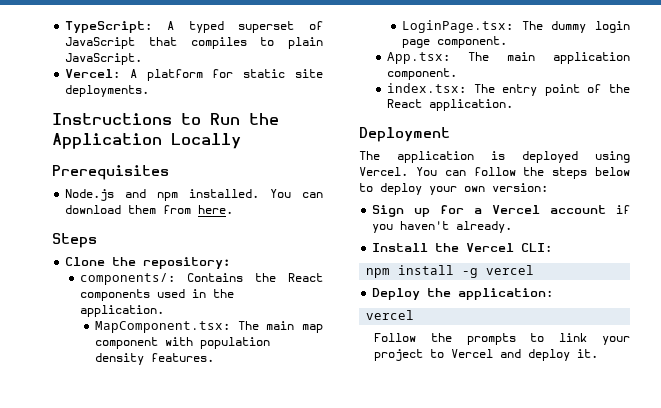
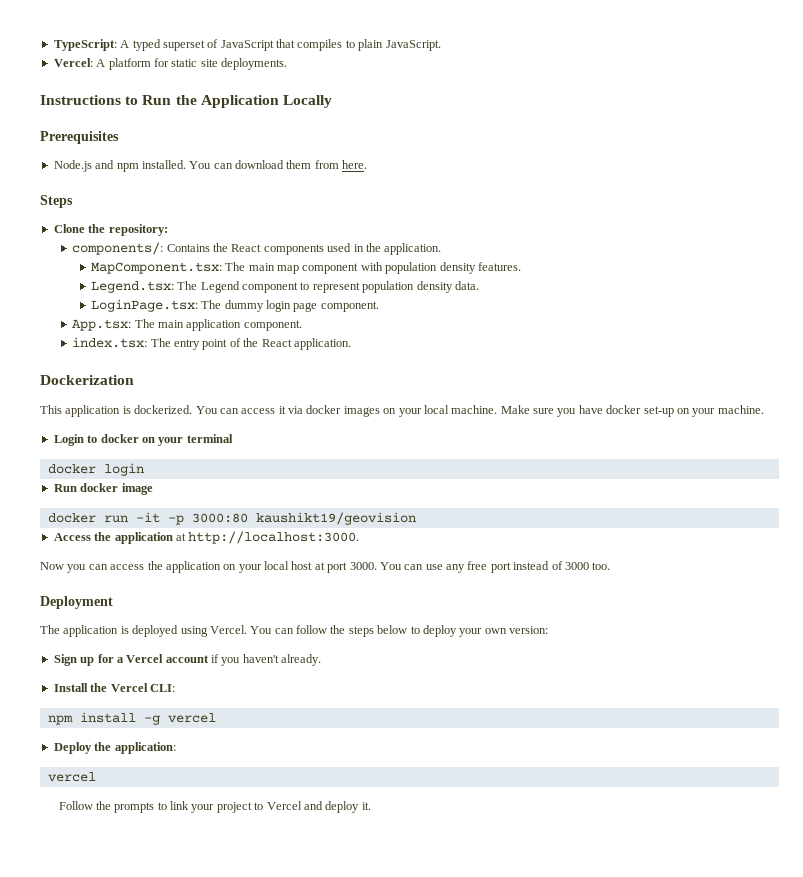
(214, 357) none -> [90,281,479,293] // Legend.tsx: The Legend component to represent population density data.
(514, 105) none -> [40,375,134,385] [40,405,764,417] [53,434,233,446] [47,463,144,476] [53,483,153,495] [47,512,416,525] [53,531,360,544] [40,561,611,573] // Dockerization // This application is dockerized. You can access it via docker images on your local machine. Make sure you have docker set-up on your machine. // Login to docker on your terminal // docker login // Run docker image // docker run -it -p 3000:80 kaushikt19/geovision // Access the application at http://localhost:3000. // Now you can access the application on your local host at port 3000. You can use any free port instead of 3000 too.

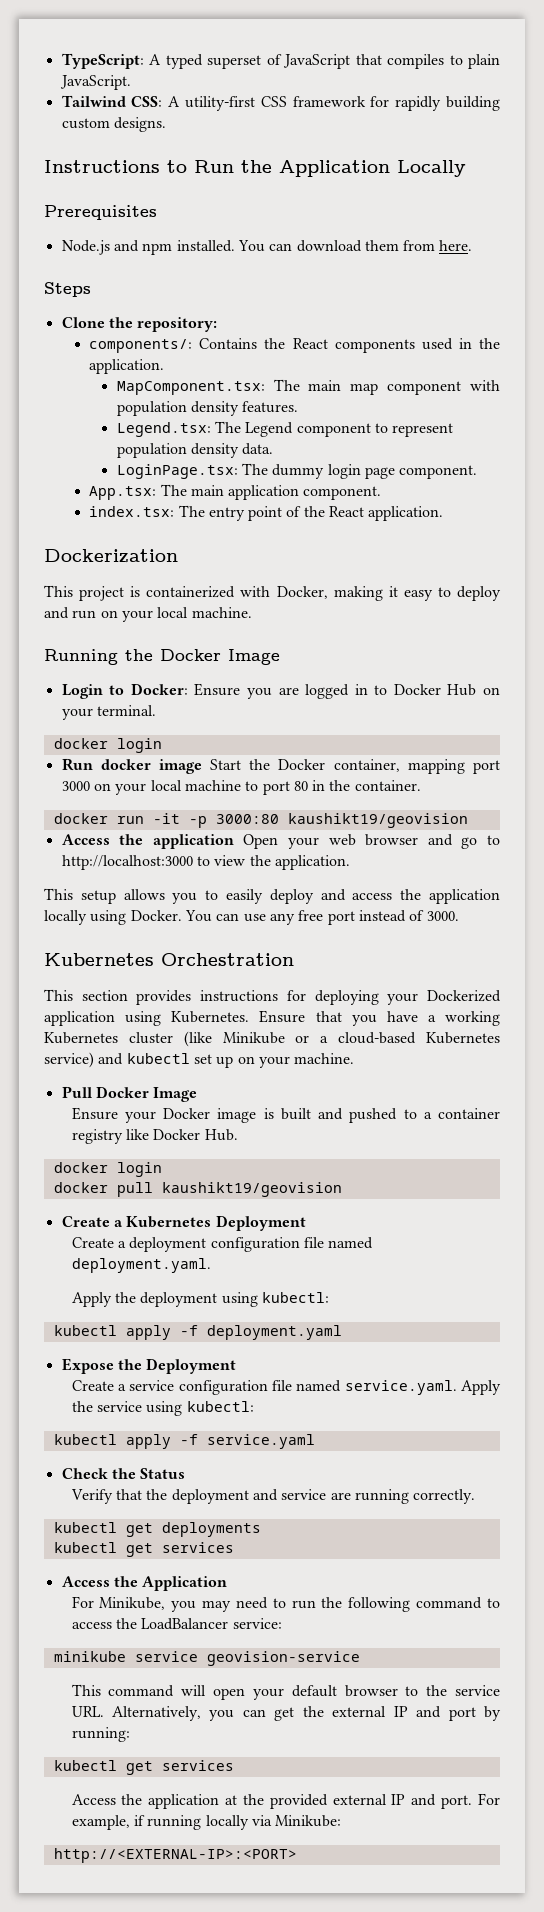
[53,58,287,70] Vercel: A platform for static site deployments. -> [61,95,501,111] [61,117,166,132] Tailwind CSS: A utility-first CSS framework for rapidly building custom designs.
[65,405,764,417] [53,434,233,446] application is dockerized. You can access it via docker images on your local machine. Make sure you have docker set-up on your machine. // Login to docker on your terminal -> [79,586,502,601] [44,607,252,622] [44,649,280,665] [61,683,500,699] [61,705,156,720] project is containerized with Docker, making it easy to deploy and run on your local machine. // Running the Docker Image // Login to Docker: Ensure you are logged in to Docker Hub on your terminal.
(153, 489) none -> [210,759,501,774] [61,780,421,795] Start the Docker container, mapping port 3000 on your local machine to port 80 in the container.
[175,531,360,544] [40,561,377,573] at http://localhost:3000. // Now you can access the application on your local host at port 3000. -> [243,834,501,849] [61,855,350,870] [44,888,501,904] [44,910,182,925] Open your web browser and go to http://localhost:3000 to view the application. // This setup allows you to easily deploy and access the application locally using Docker.
[564,562,611,570] [40,596,113,609] [40,625,548,637] [53,654,322,666] [53,683,175,692] [47,712,216,725] [53,742,176,754] [47,772,96,782] [58,801,371,813] 3000 too. // Deployment // The application is deployed using Vercel. You can follow the steps below to deploy your own version: // Sign up for a Vercel account if you haven't already. // Install the Vercel CLI: // npm install -g vercel // Deploy the application: // vercel // Follow the prompts to link your project to Vercel and deploy it. -> [426,911,459,921] [44,953,294,966] [44,989,502,1005] [44,1010,500,1026] [44,1031,500,1047] [44,1052,355,1068] [61,1086,198,1102] [71,1107,501,1123] [71,1129,238,1144] [53,1162,162,1177] [53,1182,342,1197] [61,1215,306,1231] [71,1237,374,1252] [71,1258,211,1273] [71,1292,329,1307] [53,1325,342,1340] [61,1358,237,1374] [71,1380,501,1395] [71,1401,254,1416] [53,1434,315,1449] [61,1468,186,1479] [70,1489,476,1504] [53,1522,261,1537] [53,1542,234,1557] [61,1576,228,1591] [71,1596,500,1612] [71,1618,282,1630] [53,1651,360,1666] [71,1684,501,1700] [71,1706,502,1721] [71,1727,130,1742] [53,1760,234,1775] [71,1793,500,1809] [71,1815,342,1830] [53,1848,297,1863] 3000. // Kubernetes Orchestration // This section provides instructions for deploying your Dockerized application using Kubernetes. Ensure that you have a working Kubernetes cluster (like Minikube or a cloud-based Kubernetes service) and kubectl set up on your machine. // Pull Docker Image // Ensure your Docker image is built and pushed to a container registry like Docker Hub. // docker login // docker pull kaushikt19/geovision // Create a Kubernetes Deployment // Create a deployment configuration file named deployment.yaml. // Apply the deployment using kubectl: // kubectl apply -f deployment.yaml // Expose the Deployment // Create a service configuration file named service.yaml. Apply the service using kubectl: // kubectl apply -f service.yaml // Check the Status // Verify that the deployment and service are running correctly. // kubectl get deployments // kubectl get services // Access the Application // For Minikube, you may need to run the following command to access the LoadBalancer service: // minikube service geovision-service // This command will open your default browser to the service URL. Alternatively, you can get the external IP and port by running: // kubectl get services // Access the application at the provided external IP and port. For example, if running locally via Minikube: // http://<EXTERNAL-IP>:<PORT>

